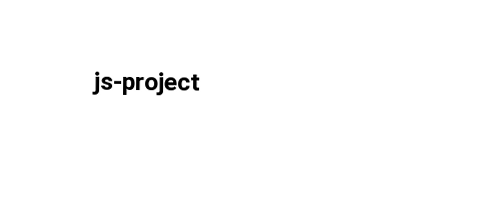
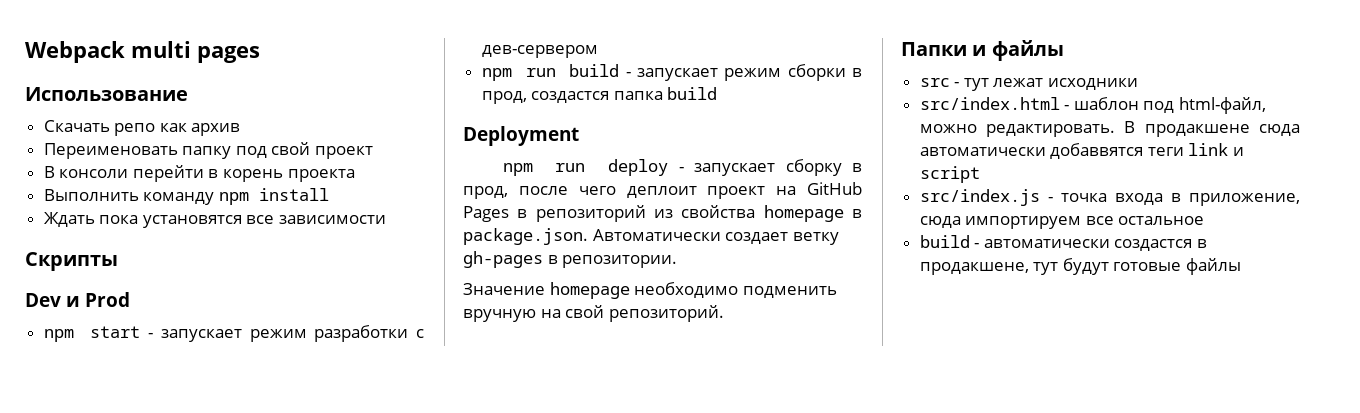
[92,71,201,96] js-project -> [25,41,260,63] [25,87,188,101] [43,120,241,136] [43,142,374,159] [43,165,355,182] [43,188,329,205] [43,212,387,228] [25,252,118,271] [25,292,130,307] [43,325,424,342] [481,45,598,58] [481,64,862,81] [481,87,718,104] [463,126,579,146] [502,159,862,176] [463,182,862,199] [463,205,862,222] [463,228,839,245] [463,251,678,268] [463,282,837,299] [463,305,724,322] [901,40,1064,61] [919,78,1139,91] [919,97,1267,114] [919,121,1300,137] [919,143,1245,159] [919,166,980,183] [919,189,1300,206] [919,216,1205,229] [919,235,1208,251] [919,258,1242,275] Webpack multi pages // Использование // Скачать репо как архив // Переименовать папку под свой проект // В консоли перейти в корень проекта // Выполнить команду npm install // Ждать пока установятся все зависимости // Скрипты // Dev и Prod // npm start - запускает режим разработки с дев-сервером // npm run build - запускает режим сборки в прод, создастся папка build // Deployment // npm run deploy - запускает сборку в прод, после чего деплоит проект на GitHub Pages в репозиторий из свойства homepage в package.json. Автоматически создает ветку gh-pages в репозитории. // Значение homepage необходимо подменить вручную на свой репозиторий. // Папки и файлы // src - тут лежат исходники // src/index.html - шаблон под html-файл, можно редактировать. В продакшене сюда автоматически добаввятся теги link и script // src/index.js - точка входа в приложение, сюда импортируем все остальное // build - автоматически создастся в продакшене, тут будут готовые файлы

